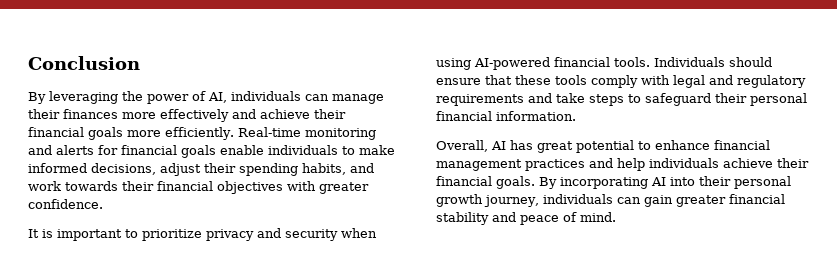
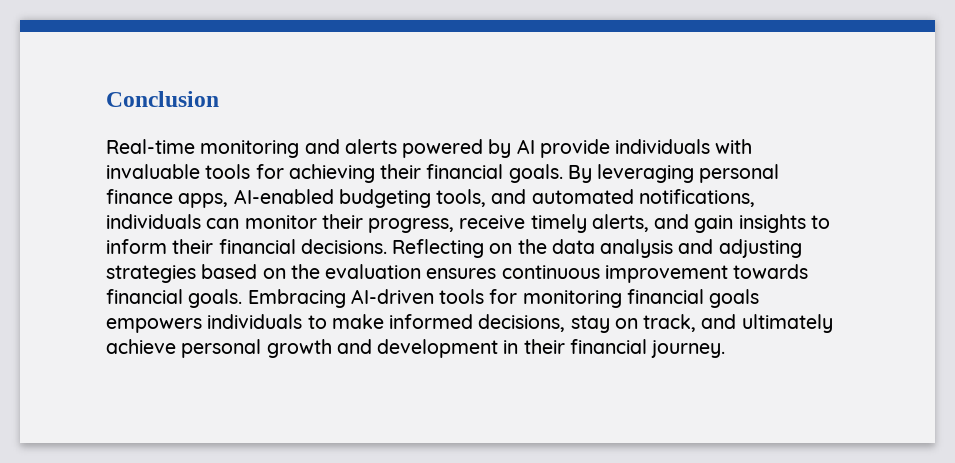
[28,91,384,104] [28,109,346,122] [28,127,376,140] [28,145,264,158] By leveraging the power of AI, individuals can manage their finances more effectively and achieve their financial goals more efficiently. Real-time monitoring and alerts for financial goals enable -> [106,139,753,158] [106,164,780,183] [106,189,755,208] [106,214,830,233] [106,239,802,258] [106,264,809,283] [106,289,760,308] [106,318,202,333] Real-time monitoring and alerts powered by AI provide individuals with invaluable tools for achieving their financial goals. By leveraging personal finance apps, AI-enabled budgeting tools, and automated notifications, individuals can monitor their progress, receive timely alerts, and gain insights to inform their financial decisions. Reflecting on the data analysis and adjusting strategies based on the evaluation ensures continuous improvement towards financial goals. Embracing AI-driven tools for monitoring financial goals empowers
[160,163,374,176] [28,181,369,194] [28,199,103,209] [28,228,377,241] [436,57,772,70] [436,75,806,88] [436,93,807,106] [436,111,576,121] [436,140,770,153] [436,158,809,171] [436,176,791,189] [436,194,785,207] [436,212,616,225] adjust their spending habits, and work towards their financial objectives with greater confidence. // It is important to prioritize privacy and security when using AI-powered financial tools. Individuals should ensure that these tools comply with legal and regulatory requirements and take steps to safeguard their personal financial information. // Overall, AI has great potential to enhance financial management practices and help individuals achieve their financial goals. By incorporating AI into their personal growth journey, individuals can gain greater financial stability and peace of mind. -> [570,314,833,333] [106,339,726,358] stay on track, and ultimately achieve personal growth and development in their financial journey.

